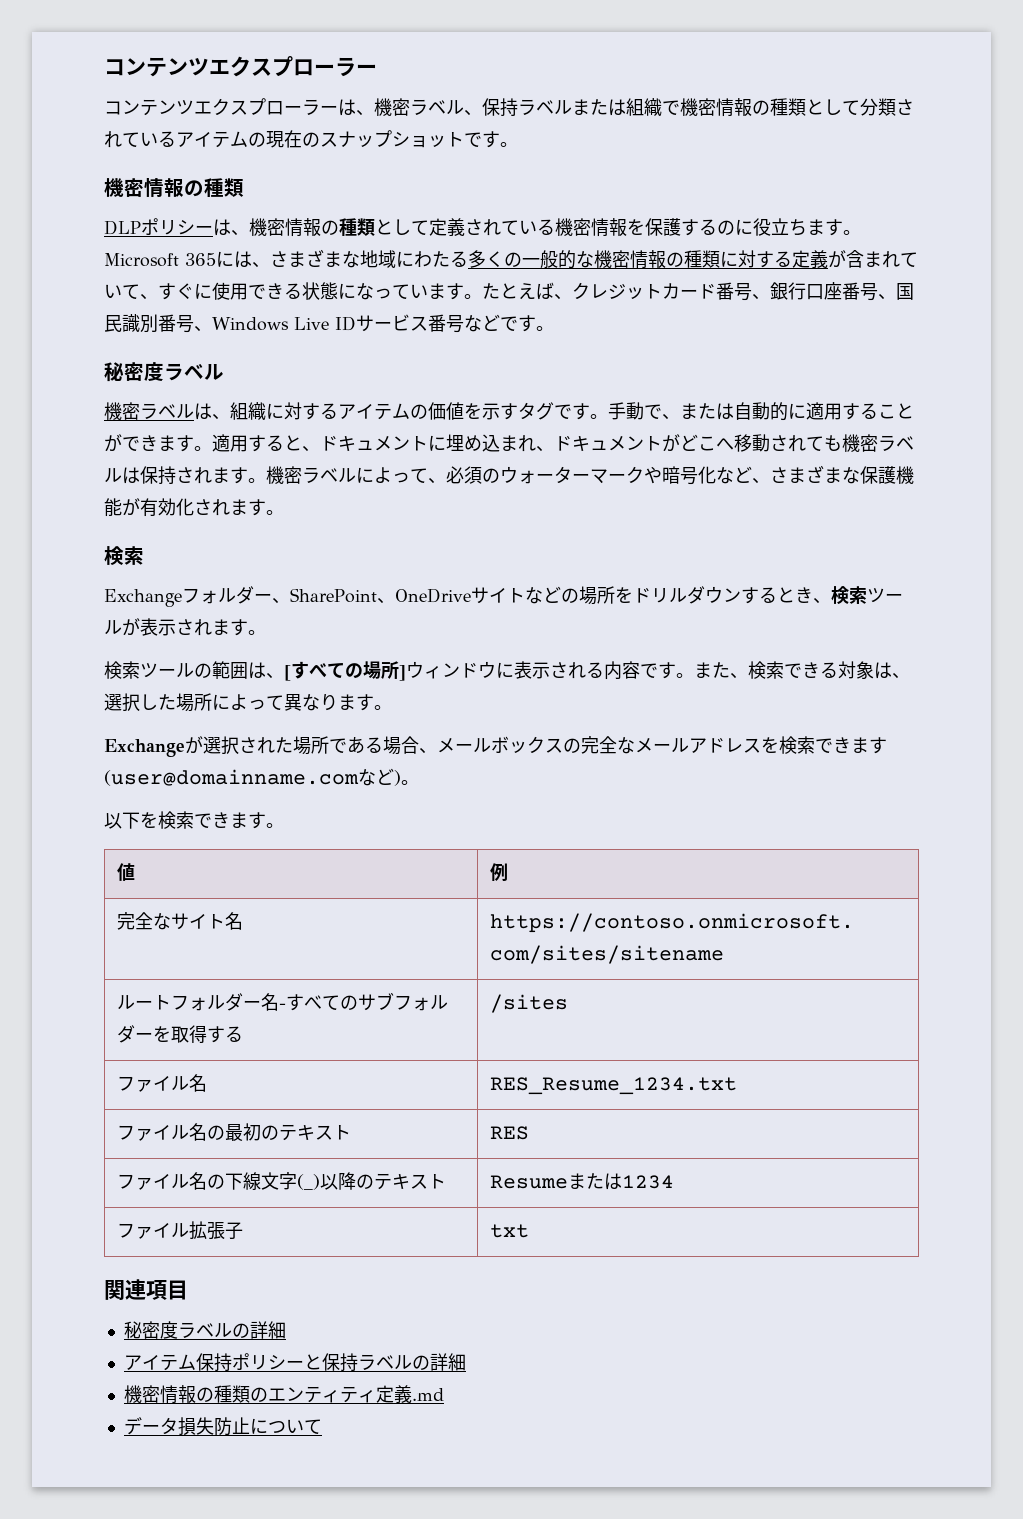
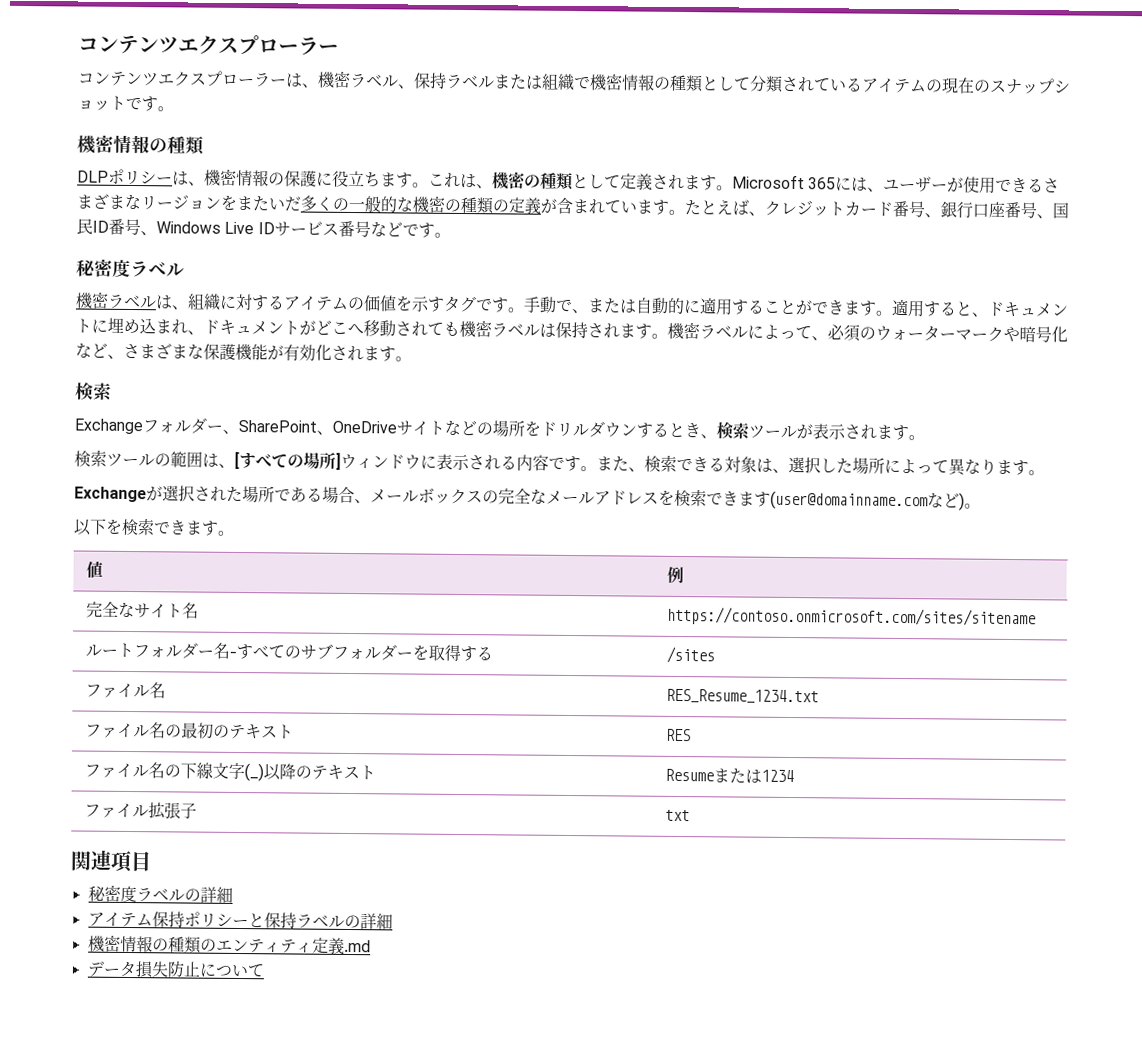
(339, 227) none -> [284,170,541,190] 保護に役立ちます。これは、機密の
[501,218,807,237] ている機密情報を保護するのに役立ち -> (685, 182) none
[270,249,468,268] さまざまな地域にわたる -> [883,176,1061,194] [76,193,301,212] ユーザーが使用できるさまざまなリージョンをまたいだ
[630,250,918,269] [104,282,392,300] 情報の種類に対する定義が含まれていて、すぐに使用できる状態になっ -> [444,196,605,215] の種類の定義が含まれ
[122,314,158,333] 識別 -> [92,220,109,233] ID

